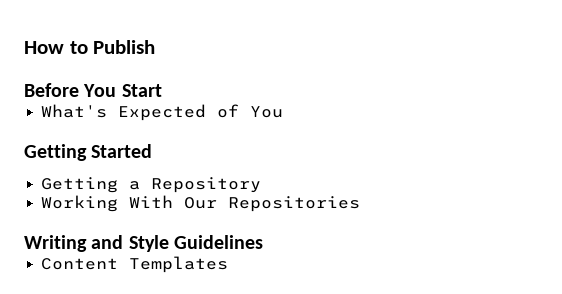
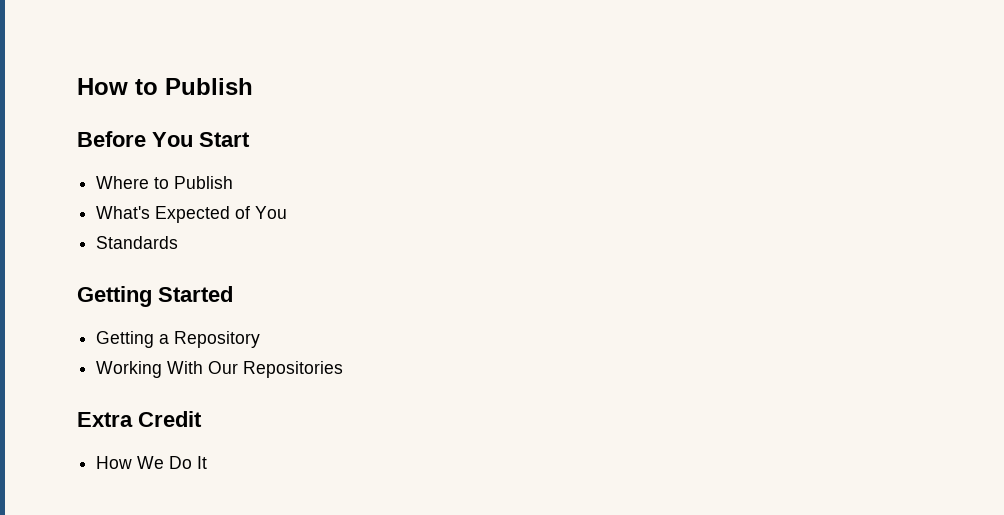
(162, 90) none -> [96,176,234,189] // Where to Publish
(284, 112) none -> [96,236,179,249] // Standards
[24,235,263,252] [41,256,229,273] Writing and Style Guidelines // Content Templates -> [77,411,202,427] [96,456,208,469] Extra Credit // How We Do It

